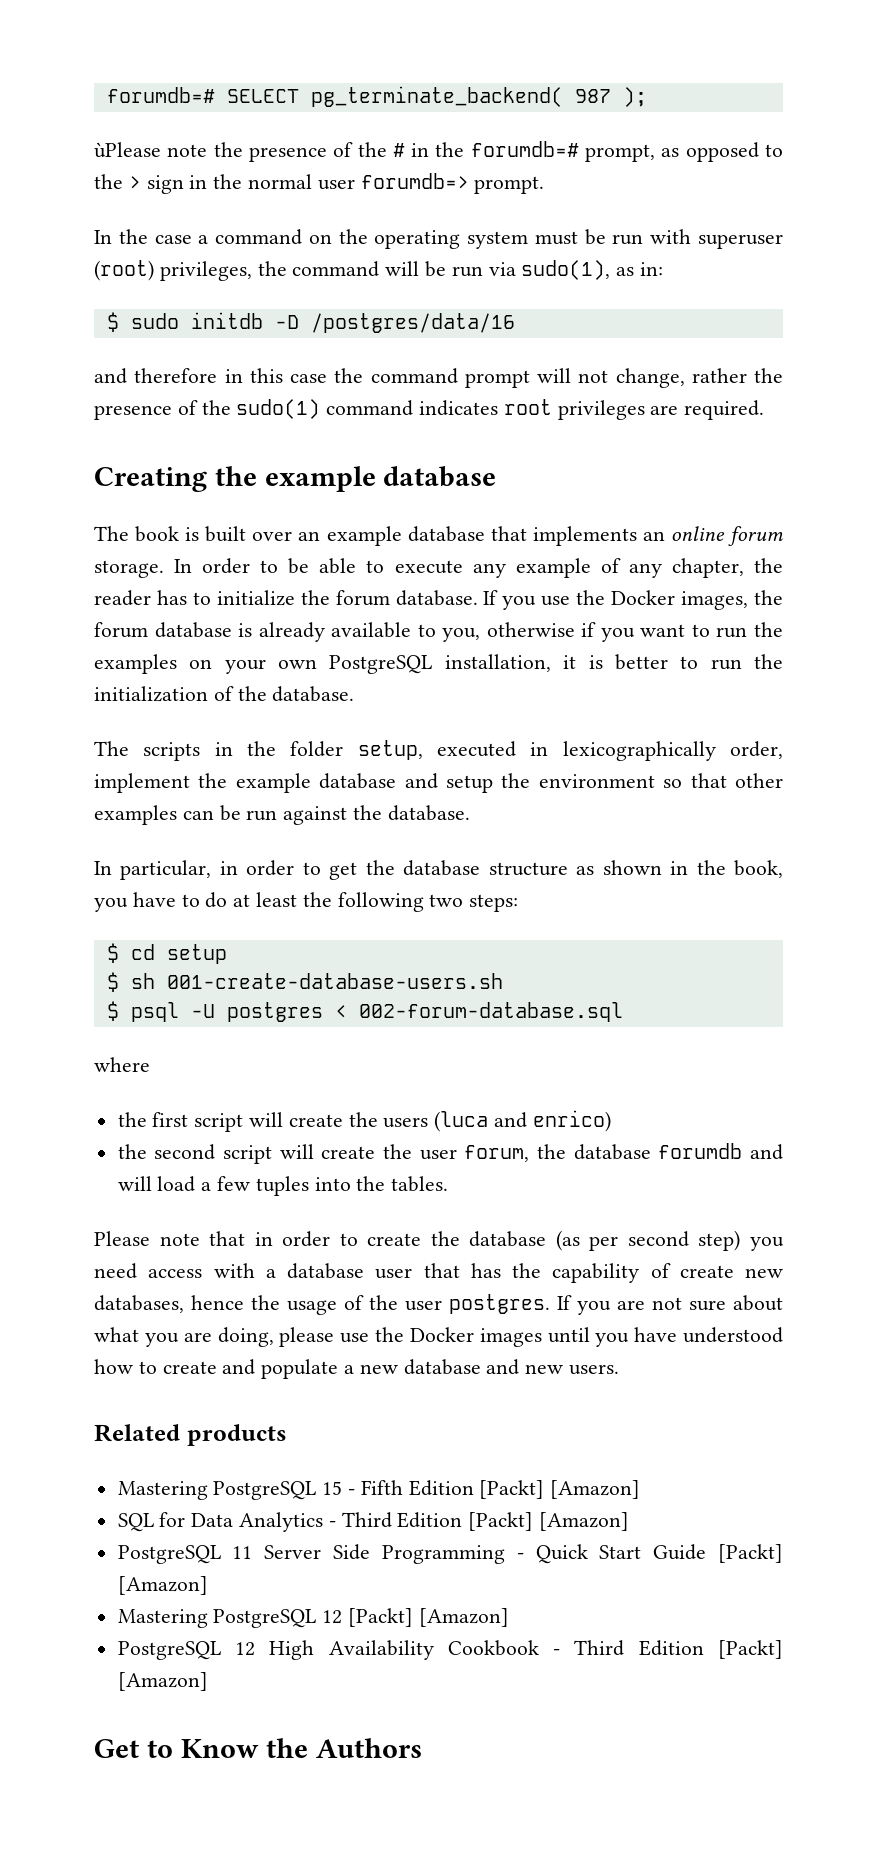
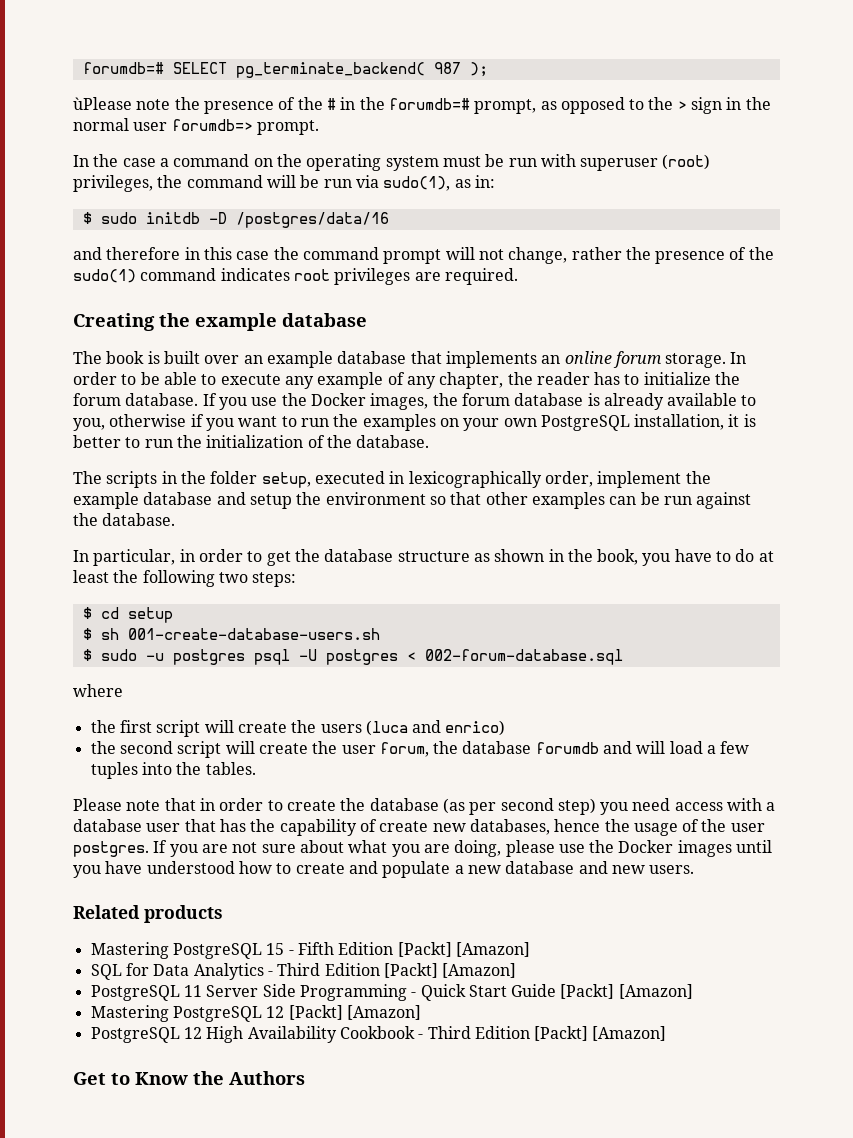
(119, 1011) none -> [100,649,245,665] sudo -u postgres

